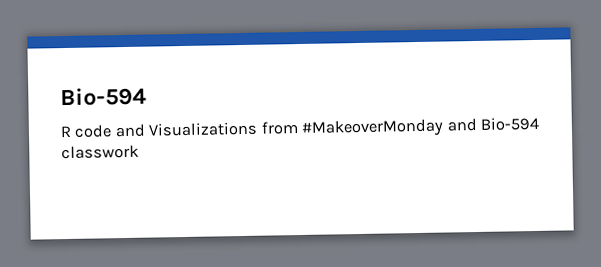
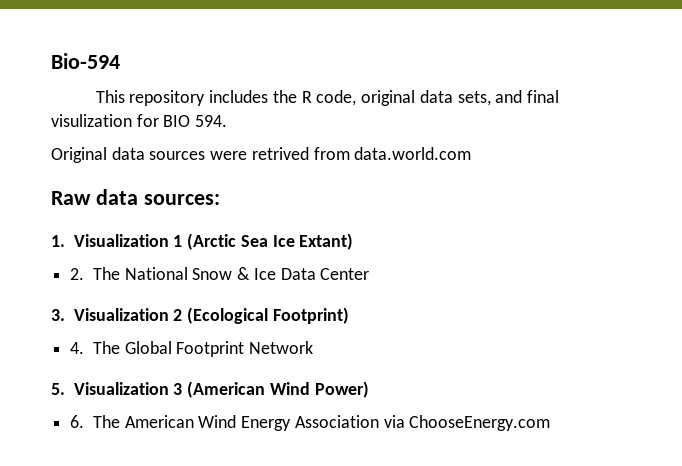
[60,116,540,138] [61,144,139,160] R code and Visualizations from #MakeoverMonday and Bio-594 classwork -> [95,90,559,106] [51,114,228,127] [51,147,472,163] [51,189,220,205] [51,233,354,250] [70,267,370,280] [51,307,349,324] [70,341,314,357] [51,381,369,398] [70,415,551,431] This repository includes the R code, original data sets, and final visulization for BIO 594. // Original data sources were retrived from data.world.com // Raw data sources: // 1. Visualization 1 (Arctic Sea Ice Extant) // 2. The National Snow & Ice Data Center // 3. Visualization 2 (Ecological Footprint) // 4. The Global Footprint Network // 5. Visualization 3 (American Wind Power) // 6. The American Wind Energy Association via ChooseEnergy.com

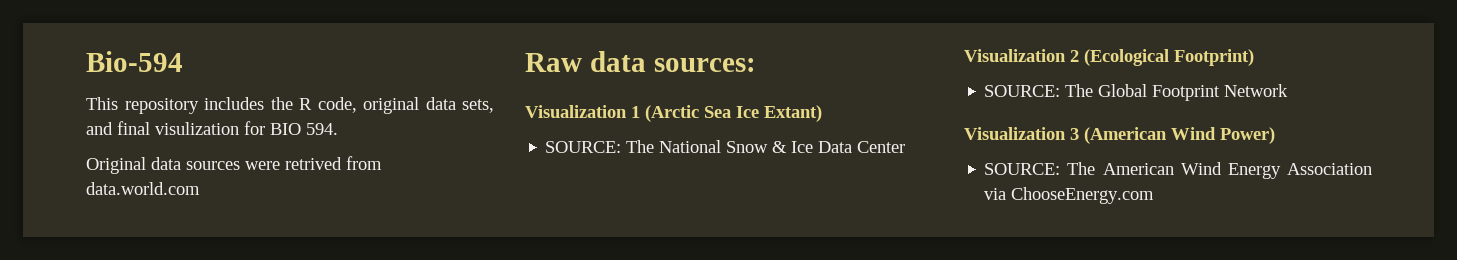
[51,235,65,247] 1. -> (756, 65) none
[70,268,85,280] 2. -> [545,141,622,153] SOURCE:
[51,309,65,321] 3. -> (906, 147) none
[70,342,85,354] 4. -> [984,85,1061,97] SOURCE:
[51,383,65,395] 5. -> (1289, 90) none
[70,415,85,428] 6. -> [984,163,1061,175] SOURCE:

